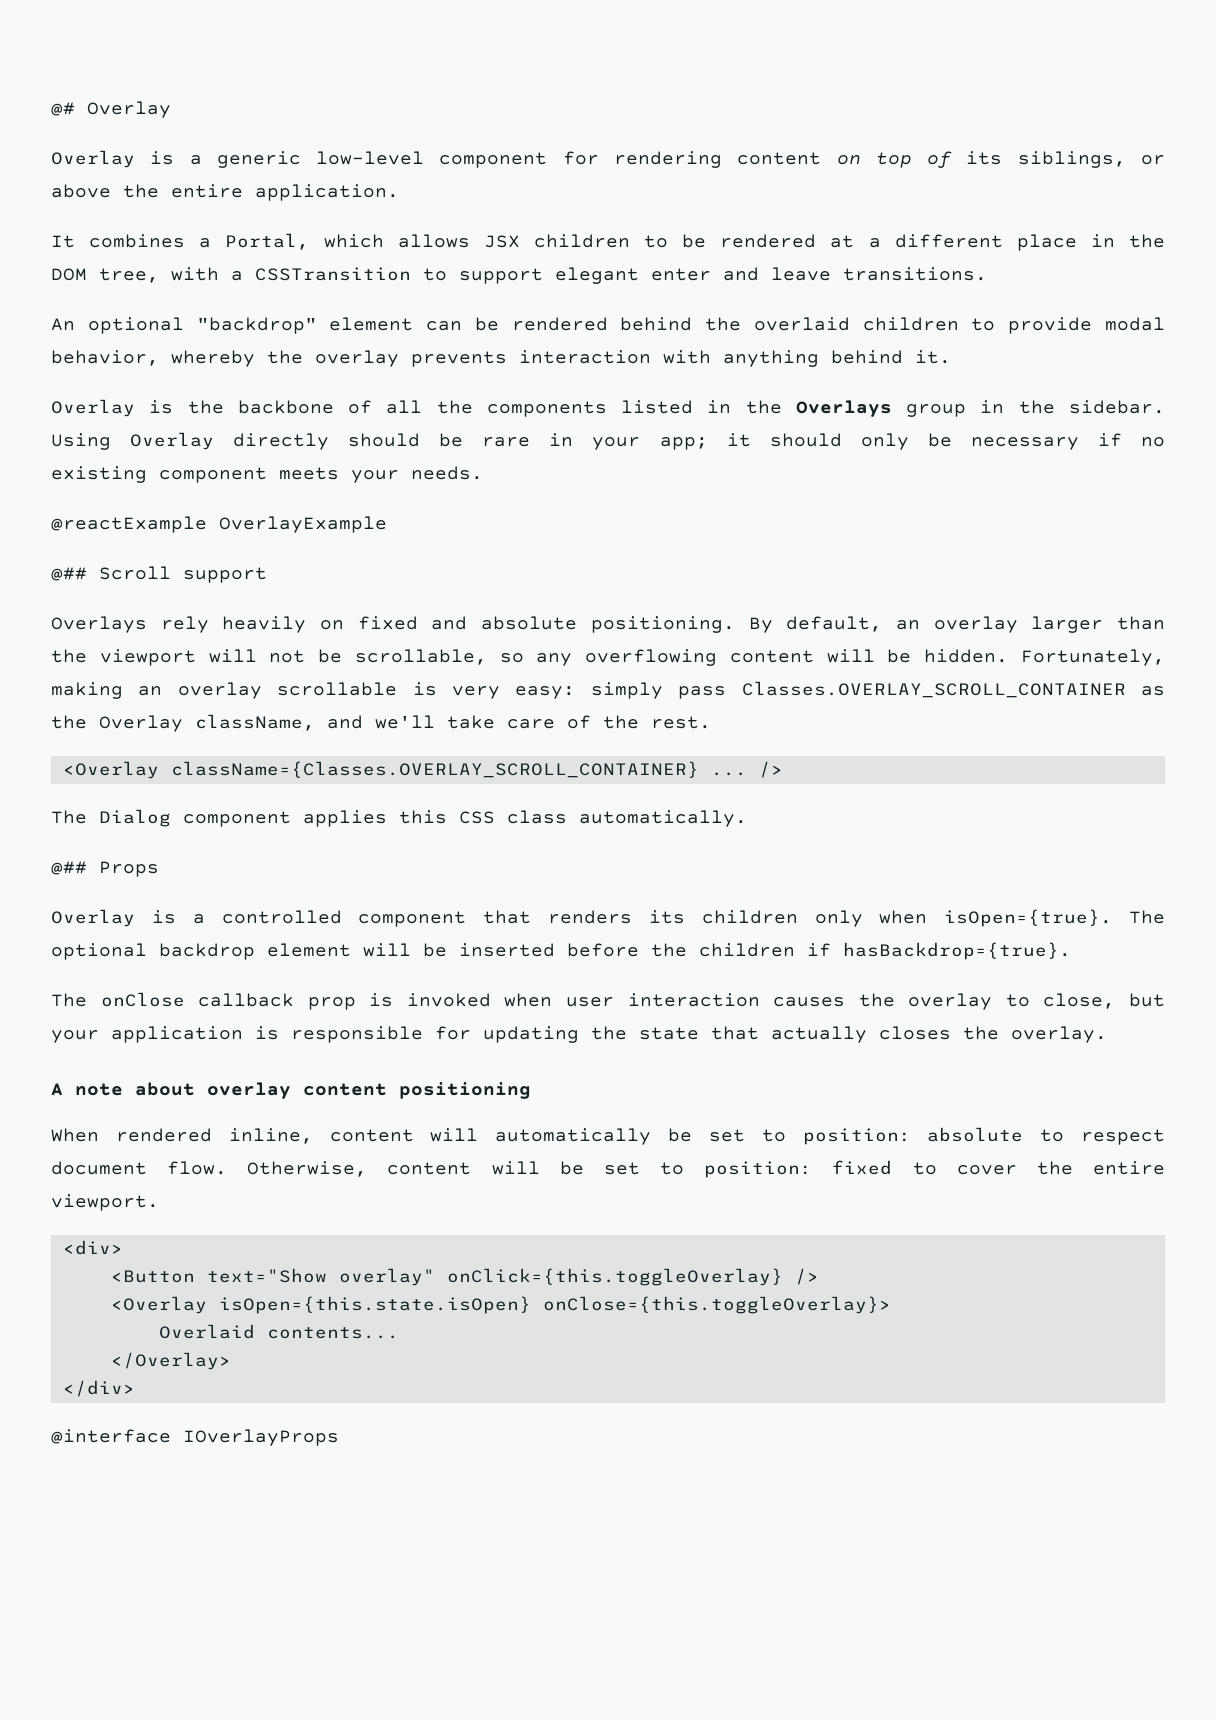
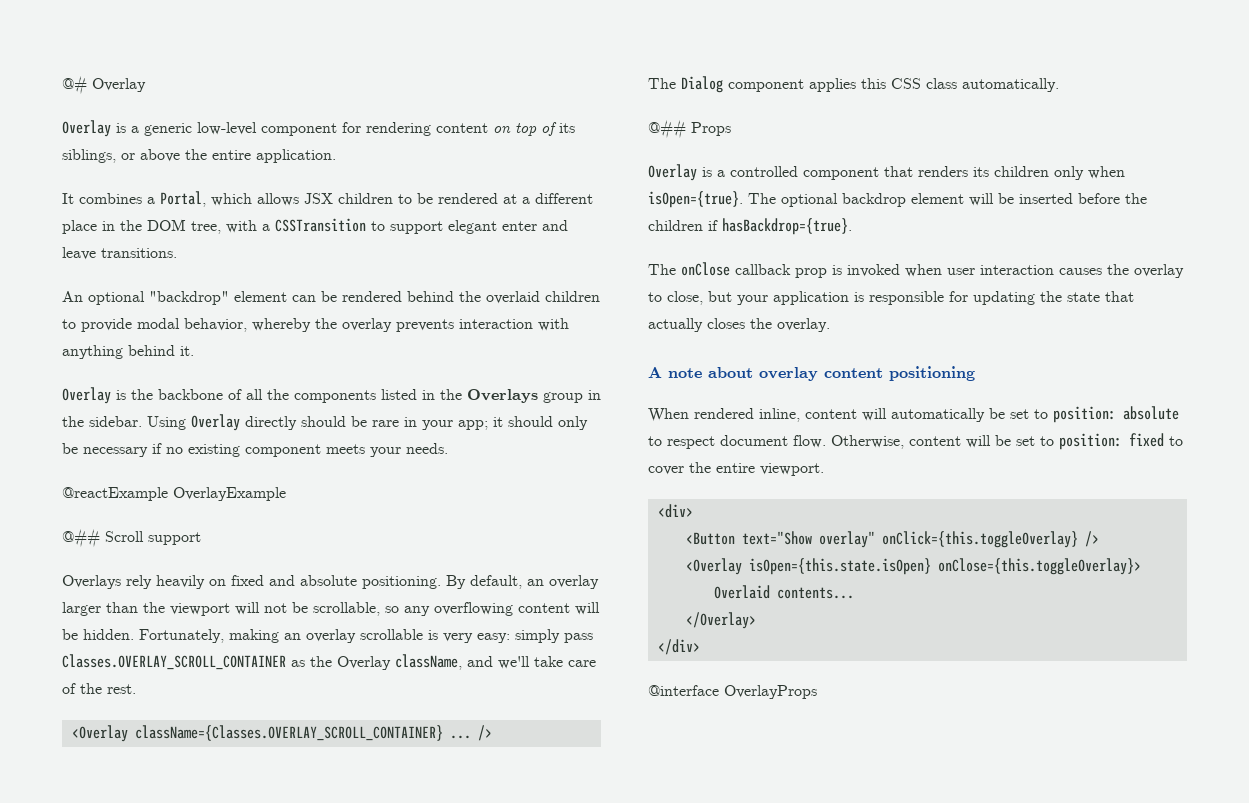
[183,1429,339,1446] IOverlayProps -> [724,685,817,699] OverlayProps

